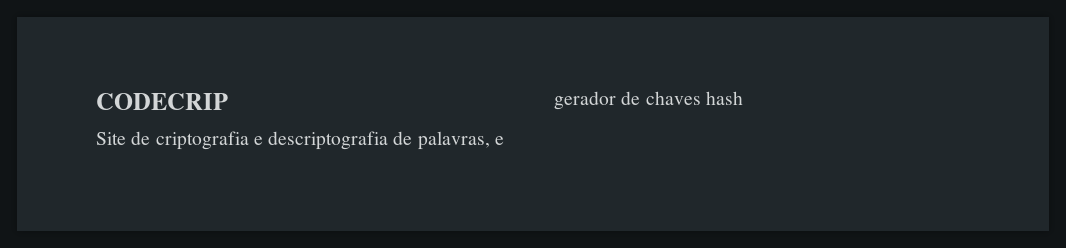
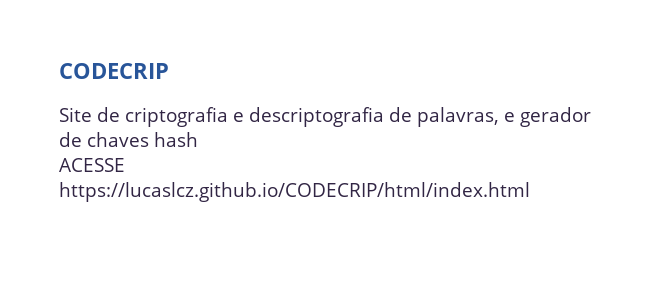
(743, 98) none -> [59,158,125,172] [59,182,530,202] // ACESSE https://lucaslcz.github.io/CODECRIP/html/index.html

